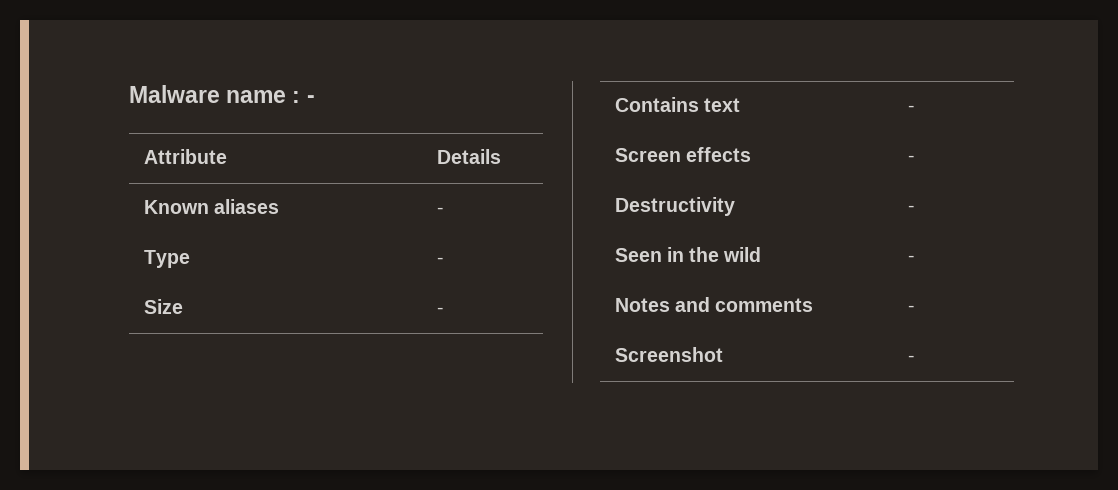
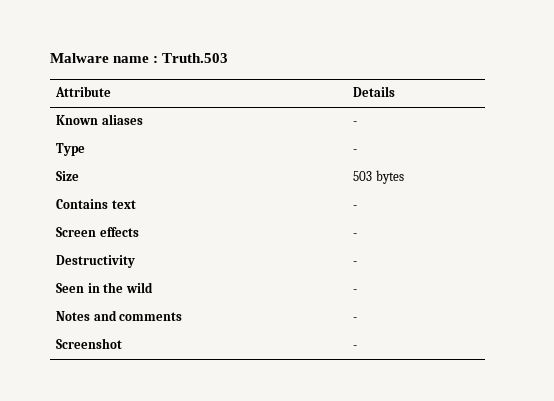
[306,95,315,103] - -> [162,53,229,63] Truth.503
[436,307,444,314] - -> [353,170,404,184] 503 bytes

